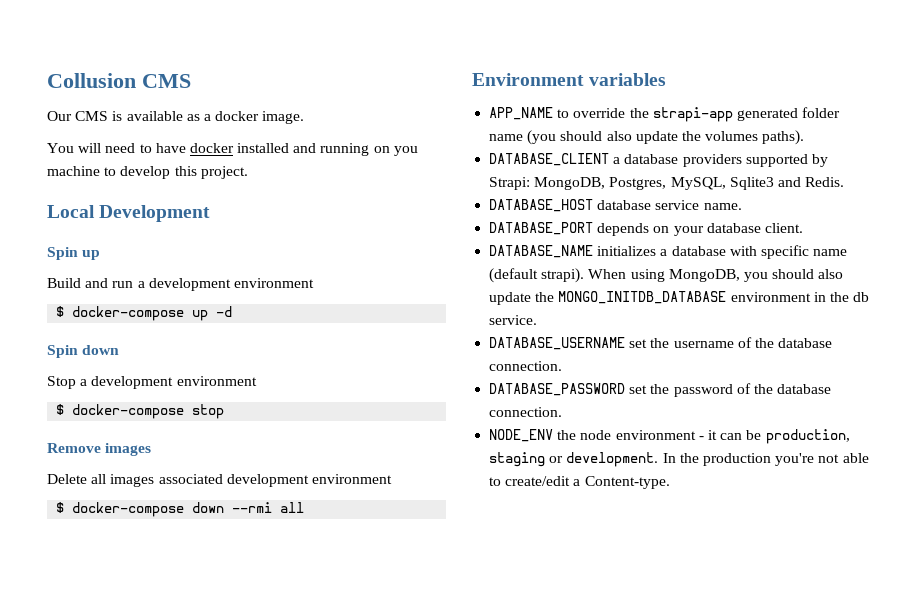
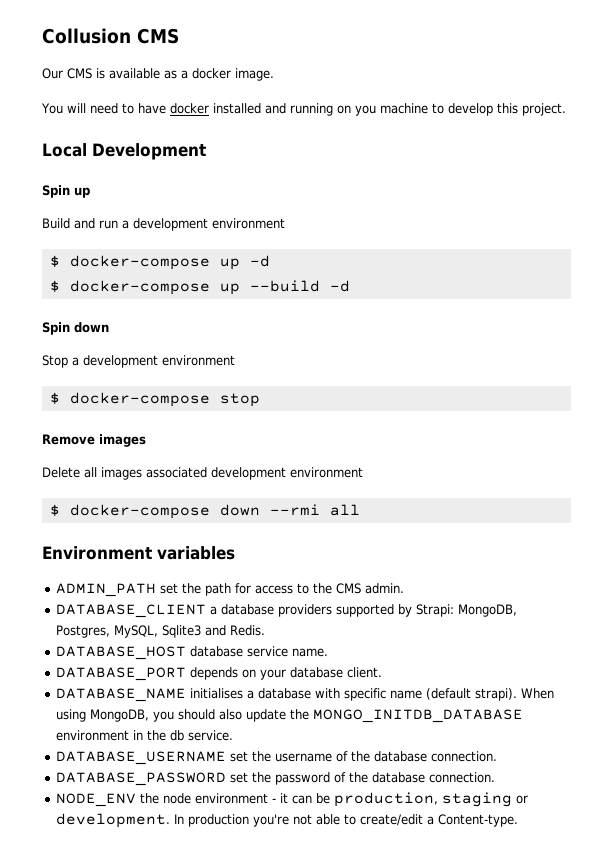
(233, 311) none -> [49,280,350,295] // $ docker-compose up --build -d
[489,107,841,122] [489,130,805,145] APP_NAME to override the strapi-app generated folder name (you should also update the volumes paths). -> [56,583,405,597] ADMIN_PATH set the path for access to the CMS admin.
[597,246,657,256] initializes -> [190,688,244,699] initialises
[679,453,699,463] the -> (185, 819) none

